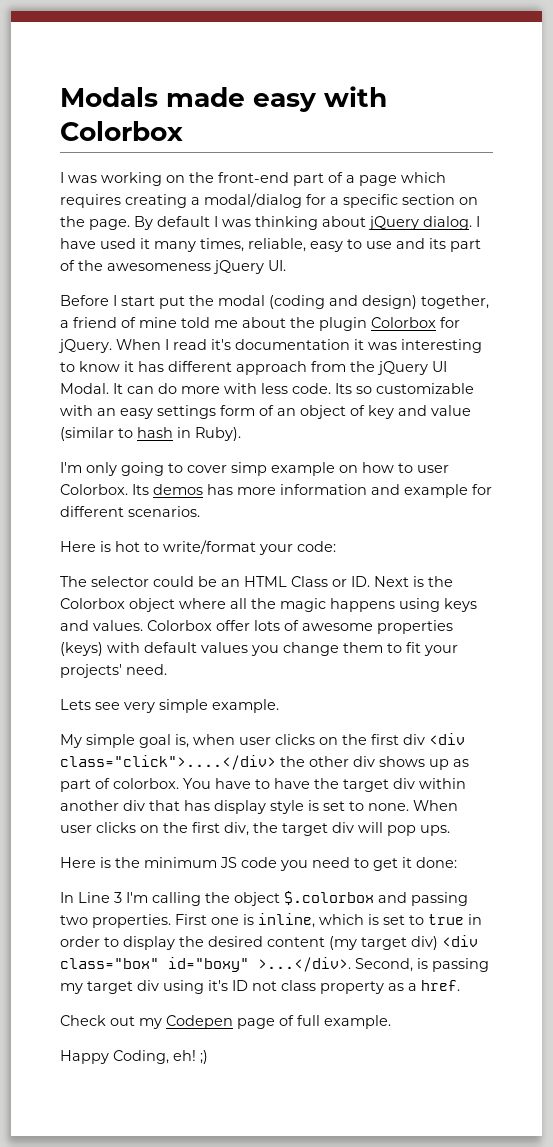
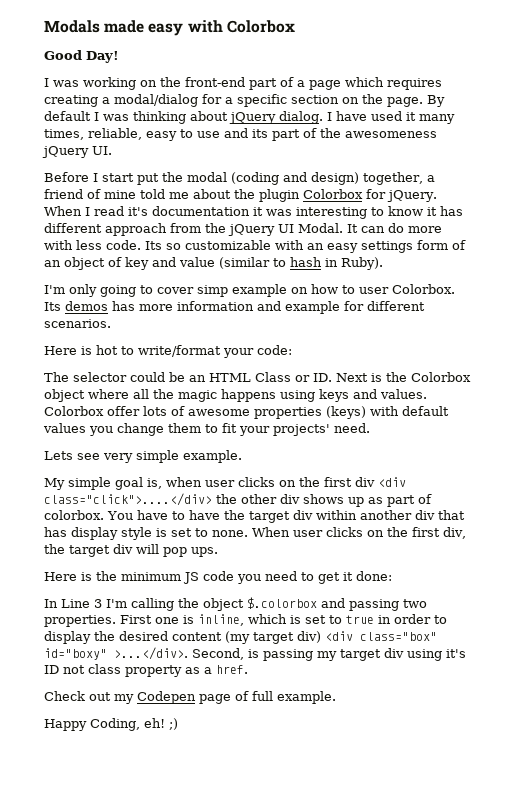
(183, 131) none -> [44,50,119,63] // Good Day!

